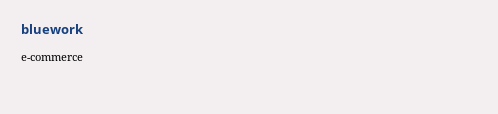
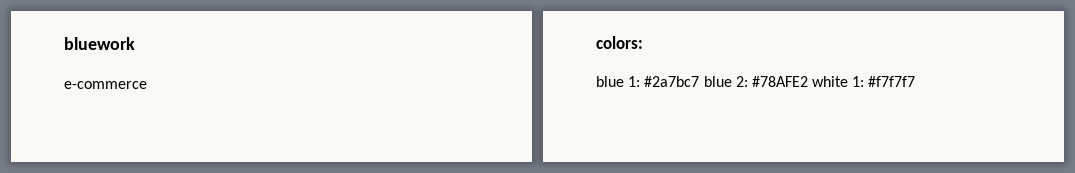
(83, 58) none -> [596,36,643,49] [596,76,916,87] // colors: // blue 1: #2a7bc7 blue 2: #78AFE2 white 1: #f7f7f7

